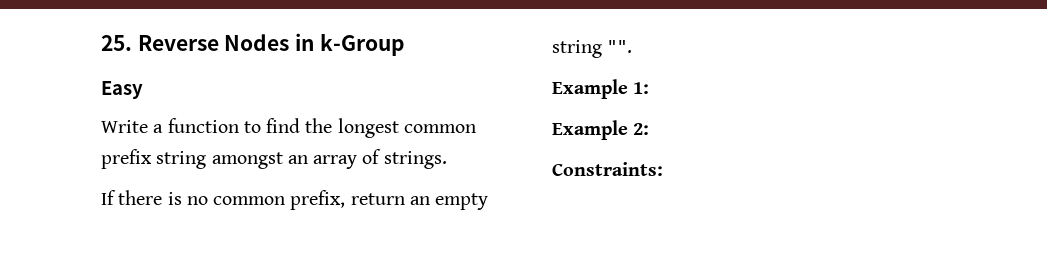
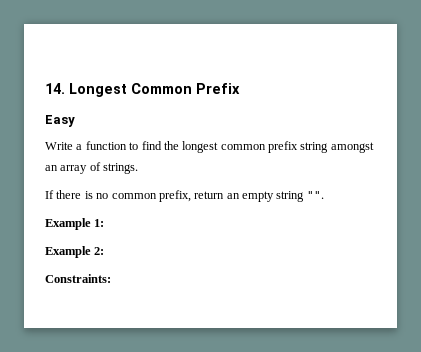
[101,33,405,56] 25. Reverse Nodes in k-Group -> [45,83,240,97] 14. Longest Common Prefix

